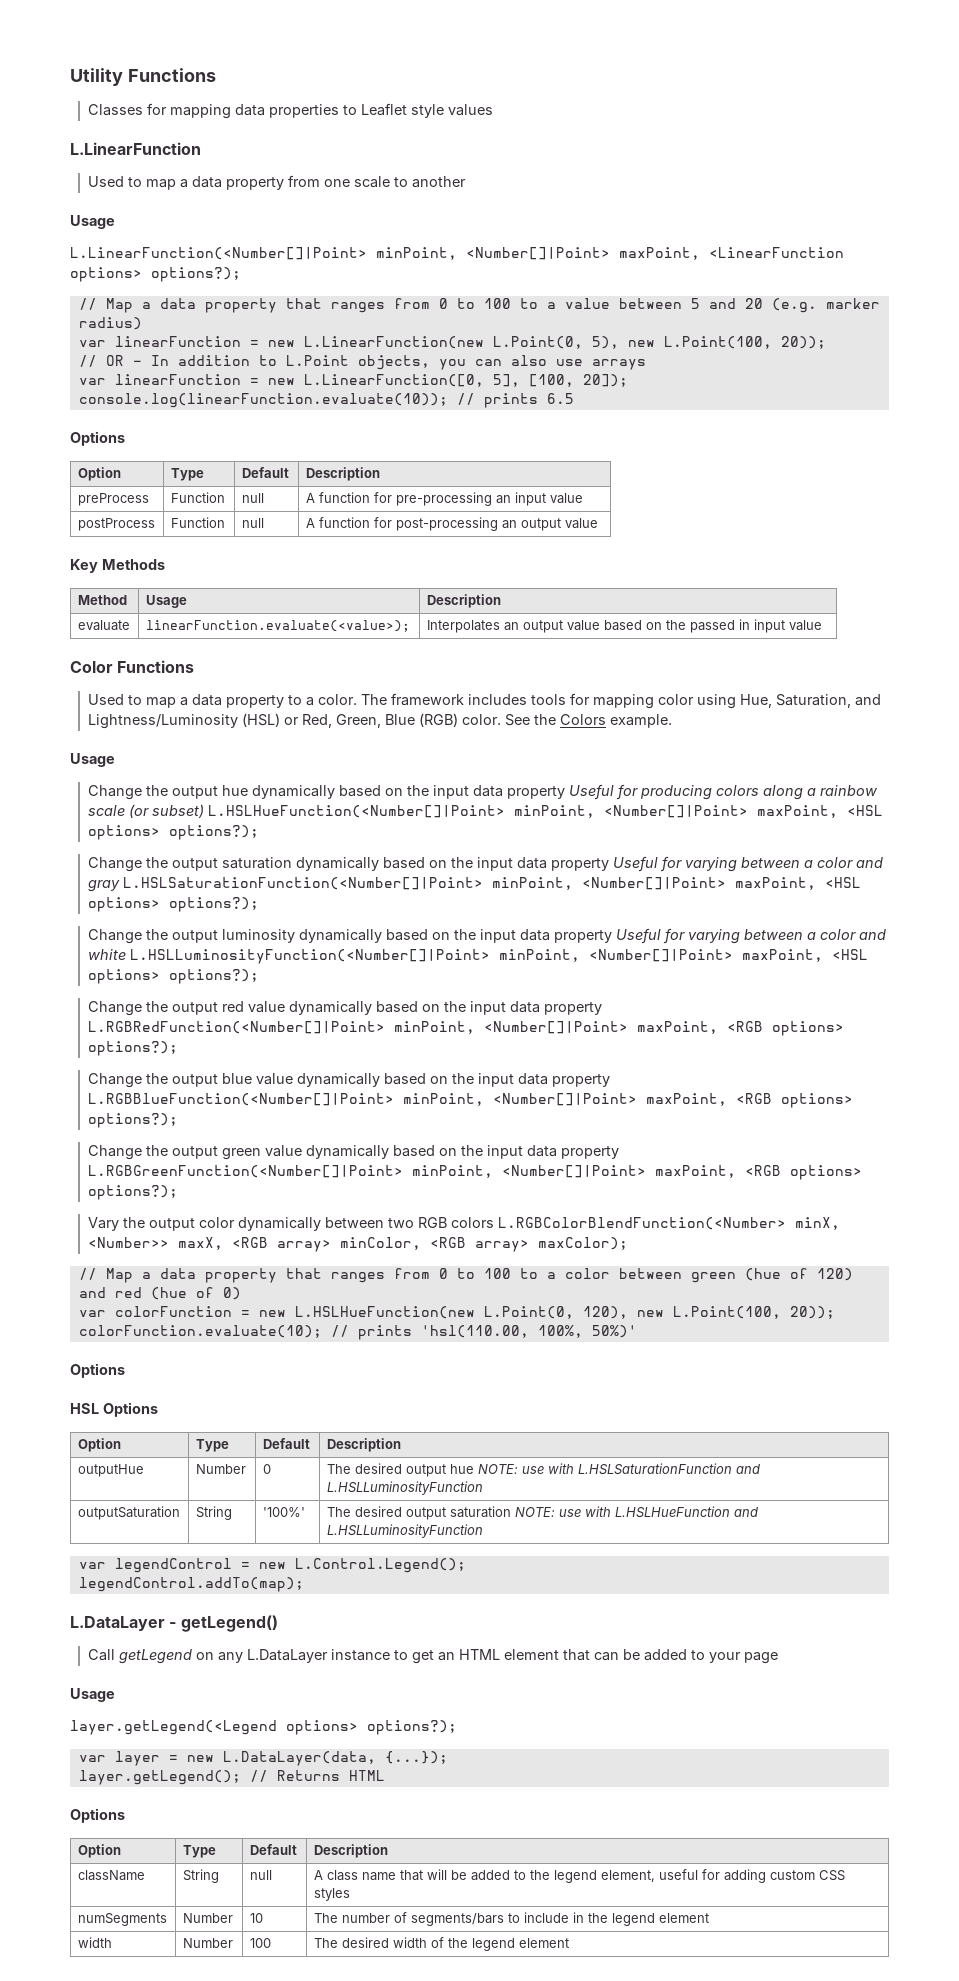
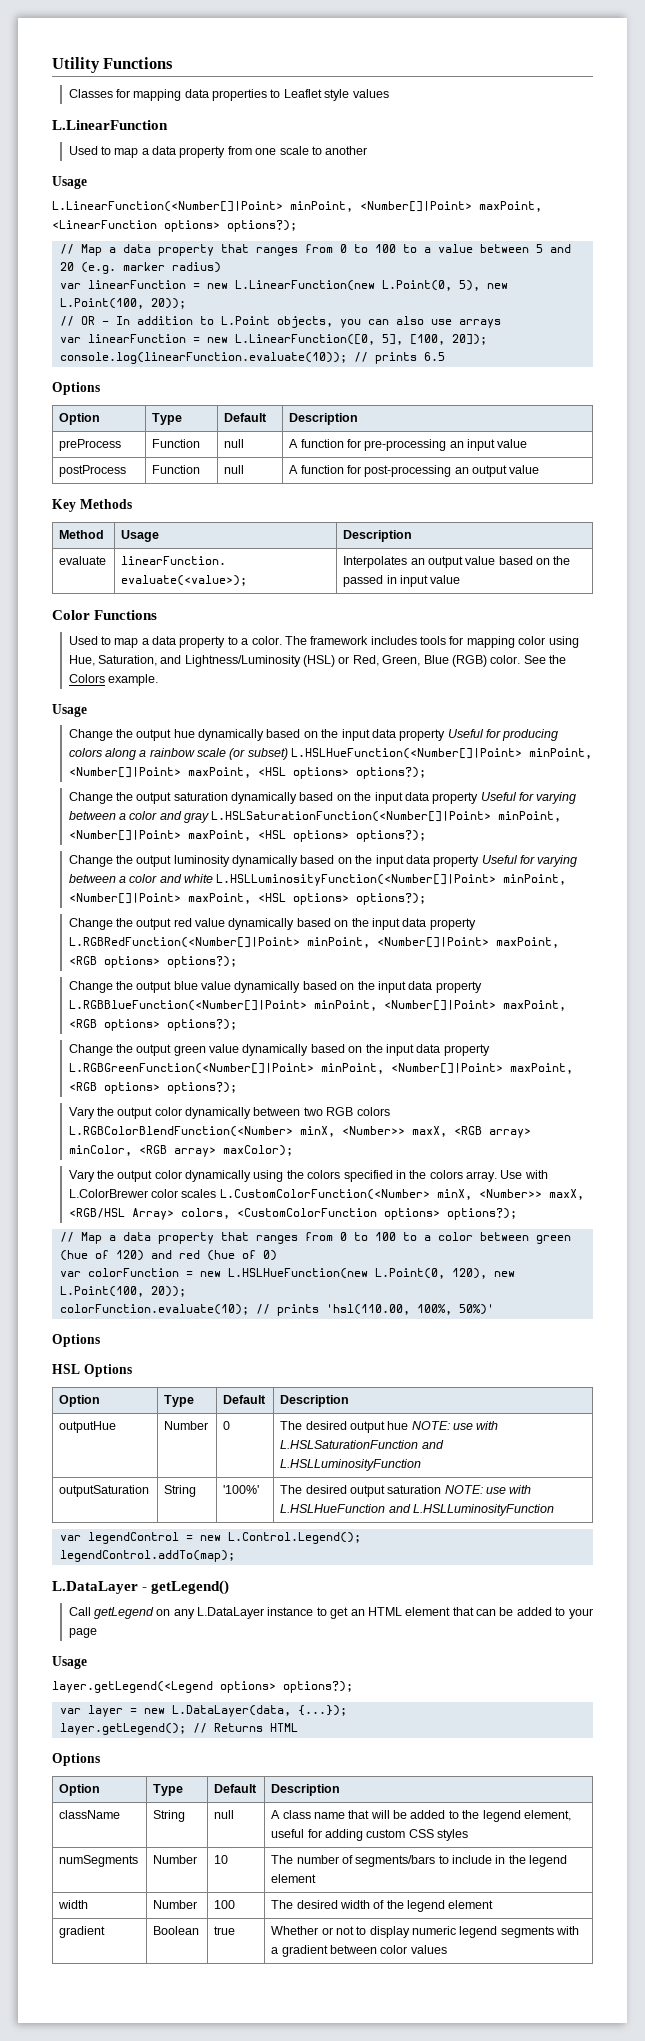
(628, 1243) none -> [68,1170,548,1182] [68,1189,584,1200] [68,1208,517,1220] // Vary the output color dynamically using the colors specified in the colors array. Use with L.ColorBrewer color scales L.CustomColorFunction(<Number> minX, <Number>> maxX, <RGB/HSL Array> colors, <CustomColorFunction options> options?);
(569, 1943) none -> [59,1926,106,1938] [153,1926,200,1935] [214,1926,236,1935] [271,1926,580,1938] [271,1945,447,1957] // gradient | Boolean | true | Whether or not to display numeric legend segments with a gradient between color values

